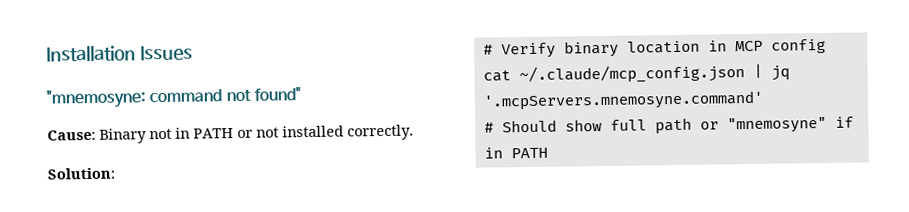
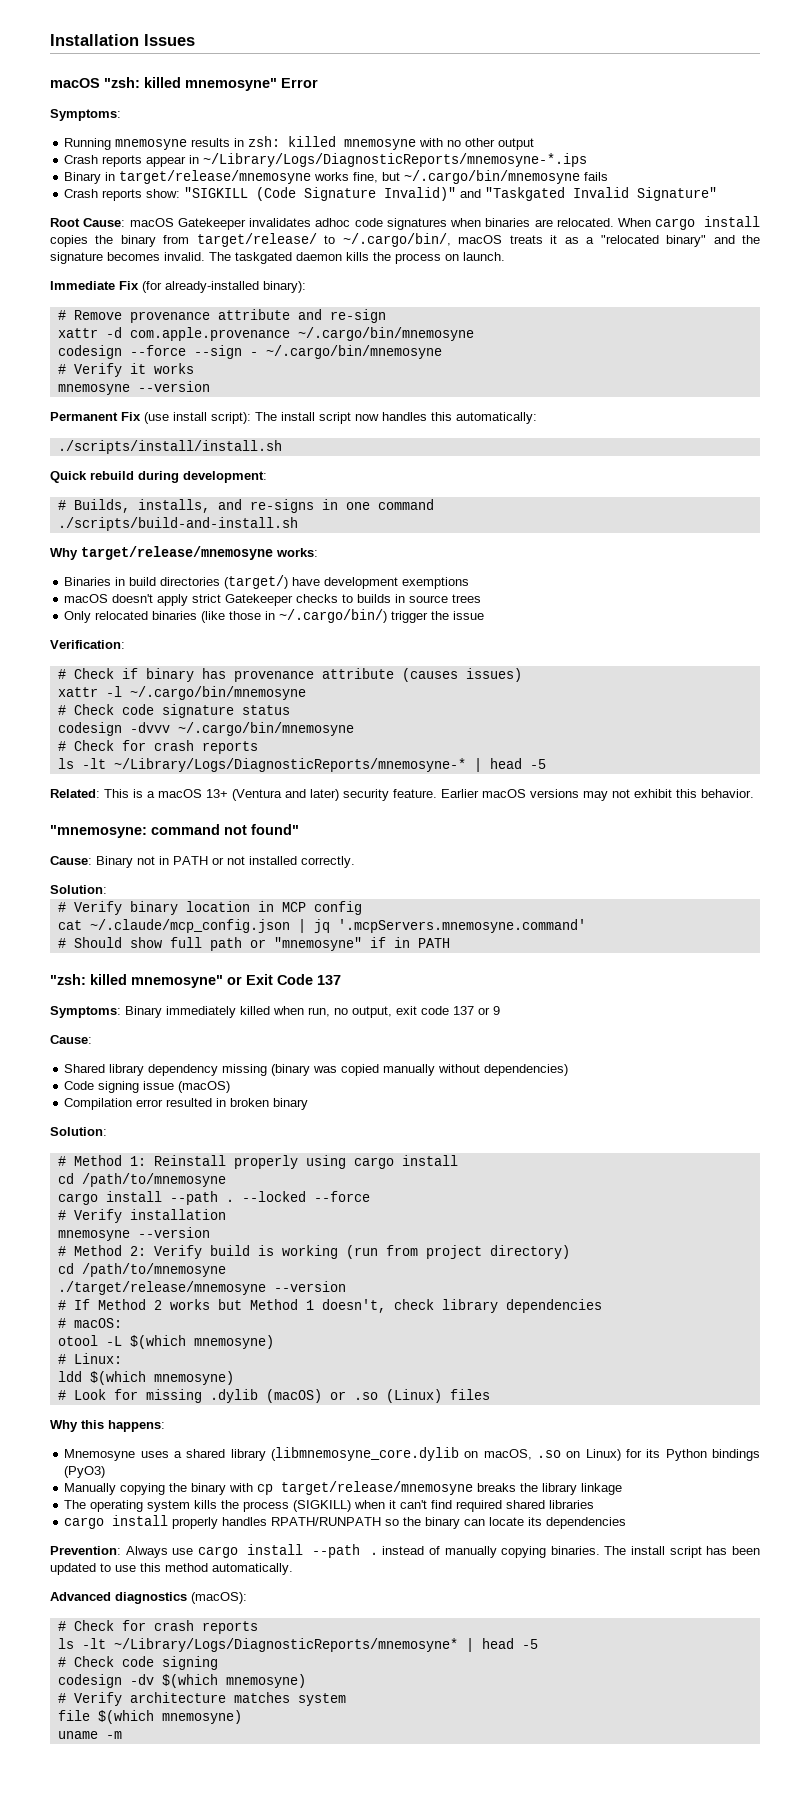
(193, 53) none -> [50,77,318,91] [50,109,121,121] [64,136,535,150] [64,153,588,167] [64,170,609,184] [64,187,718,201] [50,216,760,230] [50,233,760,247] [50,252,505,264] [50,281,306,293] [57,309,386,323] [57,327,474,341] [57,345,442,359] [57,363,194,377] [57,381,210,395] [50,412,537,424] [57,440,282,454] [50,471,267,483] [57,499,434,513] [57,517,298,531] [50,546,318,560] [64,575,470,589] [64,594,482,606] [64,609,485,623] [50,640,125,649] [57,668,522,682] [57,686,306,700] [57,704,290,718] [57,722,354,736] [57,740,258,754] [57,758,546,772] [50,789,754,801] // macOS "zsh: killed mnemosyne" Error // Symptoms: // Running mnemosyne results in zsh: killed mnemosyne with no other output // Crash reports appear in ~/Library/Logs/DiagnosticReports/mnemosyne-*.ips // Binary in target/release/mnemosyne works fine, but ~/.cargo/bin/mnemosyne fails // Crash reports show: "SIGKILL (Code Signature Invalid)" and "Taskgated Invalid Signature" // Root Cause: macOS Gatekeeper invalidates adhoc code signatures when binaries are relocated. When cargo install copies the binary from target/release/ to ~/.cargo/bin/, macOS treats it as a "relocated binary" and the signature becomes invalid. The taskgated daemon kills the process on launch. // Immediate Fix (for already-installed binary): // # Remove provenance attribute and re-sign // xattr -d com.apple.provenance ~/.cargo/bin/mnemosyne // codesign --force --sign - ~/.cargo/bin/mnemosyne // # Verify it works // mnemosyne --version // Permanent Fix (use install script): The install script now handles this automatically: // ./scripts/install/install.sh // Quick rebuild during development: // # Builds, installs, and re-signs in one command // ./scripts/build-and-install.sh // Why target/release/mnemosyne works: // Binaries in build directories (target/) have development exemptions // macOS doesn't apply strict Gatekeeper checks to builds in source trees // Only relocated binaries (like those in ~/.cargo/bin/) trigger the issue // Verification: // # Check if binary has provenance attribute (causes issues) // xattr -l ~/.cargo/bin/mnemosyne // # Check code signature status // codesign -dvvv ~/.cargo/bin/mnemosyne // # Check for crash reports // ls -lt ~/Library/Logs/DiagnosticReports/mnemosyne-* | head -5 // Related: This is a macOS 13+ (Ventura and later) security feature. Earlier macOS versions may not exhibit this behavior.
(548, 153) none -> [50,974,341,988] [50,1006,500,1018] [50,1035,92,1044] [64,1064,569,1076] [64,1081,231,1093] [64,1098,309,1110] [50,1127,107,1136] [57,1155,458,1169] [57,1173,226,1187] [57,1191,370,1205] [57,1209,226,1223] [57,1227,210,1241] [57,1245,570,1259] [57,1263,226,1277] [57,1281,346,1295] [57,1299,602,1313] [57,1318,122,1328] [57,1335,274,1349] [57,1353,122,1364] [57,1371,234,1385] [57,1389,490,1403] [50,1420,165,1432] [64,1447,761,1461] [64,1466,106,1478] [64,1481,623,1495] [64,1500,595,1512] [64,1515,627,1529] [50,1544,761,1558] [50,1563,293,1575] [50,1592,247,1604] [57,1620,258,1634] [57,1638,538,1652] [57,1656,218,1670] [57,1674,306,1688] [57,1692,346,1706] [57,1710,242,1724] [57,1731,122,1739] // "zsh: killed mnemosyne" or Exit Code 137 // Symptoms: Binary immediately killed when run, no output, exit code 137 or 9 // Cause: // Shared library dependency missing (binary was copied manually without dependencies) // Code signing issue (macOS) // Compilation error resulted in broken binary // Solution: // # Method 1: Reinstall properly using cargo install // cd /path/to/mnemosyne // cargo install --path . --locked --force // # Verify installation // mnemosyne --version // # Method 2: Verify build is working (run from project directory) // cd /path/to/mnemosyne // ./target/release/mnemosyne --version // # If Method 2 works but Method 1 doesn't, check library dependencies // # macOS: // otool -L $(which mnemosyne) // # Linux: // ldd $(which mnemosyne) // # Look for missing .dylib (macOS) or .so (Linux) files // Why this happens: // Mnemosyne uses a shared library (libmnemosyne_core.dylib on macOS, .so on Linux) for its Python bindings (PyO3) // Manually copying the binary with cp target/release/mnemosyne breaks the library linkage // The operating system kills the process (SIGKILL) when it can't find required shared libraries // cargo install properly handles RPATH/RUNPATH so the binary can locate its dependencies // Prevention: Always use cargo install --path . instead of manually copying binaries. The install script has been updated to use this method automatically. // Advanced diagnostics (macOS): // # Check for crash reports // ls -lt ~/Library/Logs/DiagnosticReports/mnemosyne* | head -5 // # Check code signing // codesign -dv $(which mnemosyne) // # Verify architecture matches system // file $(which mnemosyne) // uname -m

